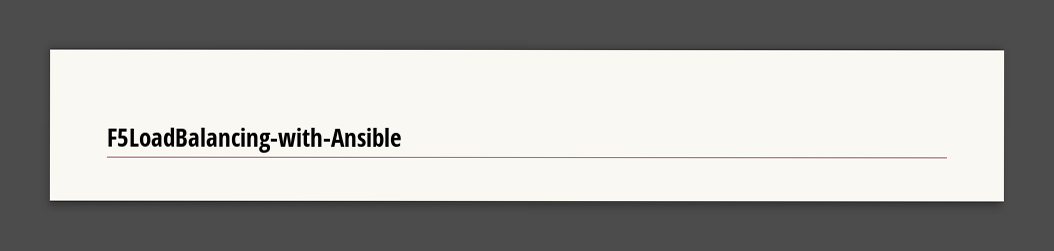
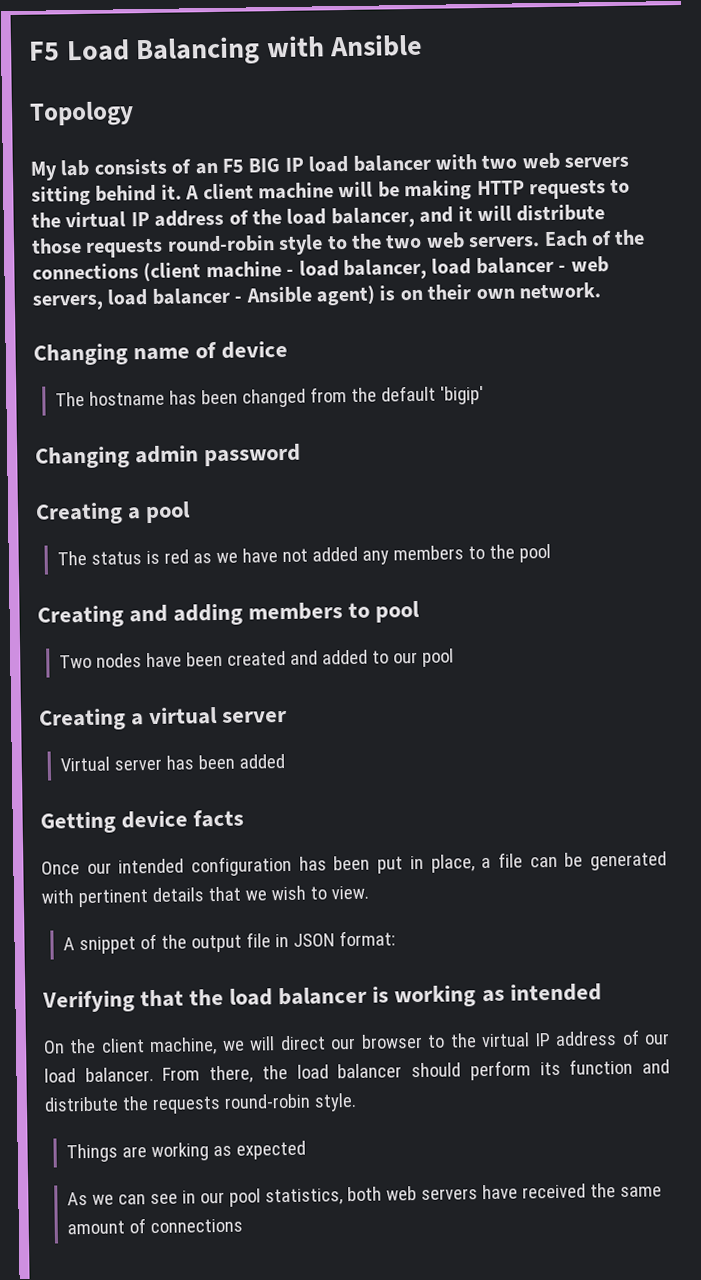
[106,127,402,153] F5LoadBalancing-with-Ansible -> [28,33,424,66] [29,101,134,127] [30,152,630,181] [31,178,631,206] [31,204,606,229] [31,229,646,258] [32,256,609,283] [32,282,601,311] [33,340,289,366] [55,385,485,408] [35,443,302,469] [35,501,192,525] [57,543,552,566] [37,600,421,628] [59,648,455,669] [39,706,288,731] [60,753,286,772] [40,809,245,834] [41,851,667,877] [41,885,369,908] [63,930,397,955] [42,983,602,1013] [43,1029,670,1056] [44,1058,671,1084] [44,1092,357,1115] [66,1140,307,1163] [67,1183,663,1207] [67,1218,244,1235] F5 Load Balancing with Ansible // Topology // My lab consists of an F5 BIG IP load balancer with two web servers sitting behind it. A client machine will be making HTTP requests to the virtual IP address of the load balancer, and it will distribute those requests round-robin style to the two web servers. Each of the connections (client machine - load balancer, load balancer - web servers, load balancer - Ansible agent) is on their own network. // Changing name of device // The hostname has been changed from the default 'bigip' // Changing admin password // Creating a pool // The status is red as we have not added any members to the pool // Creating and adding members to pool // Two nodes have been created and added to our pool // Creating a virtual server // Virtual server has been added // Getting device facts // Once our intended configuration has been put in place, a file can be generated with pertinent details that we wish to view. // A snippet of the output file in JSON format: // Verifying that the load balancer is working as intended // On the client machine, we will direct our browser to the virtual IP address of our load balancer. From there, the load balancer should perform its function and distribute the requests round-robin style. // Things are working as expected // As we can see in our pool statistics, both web servers have received the same amount of connections

